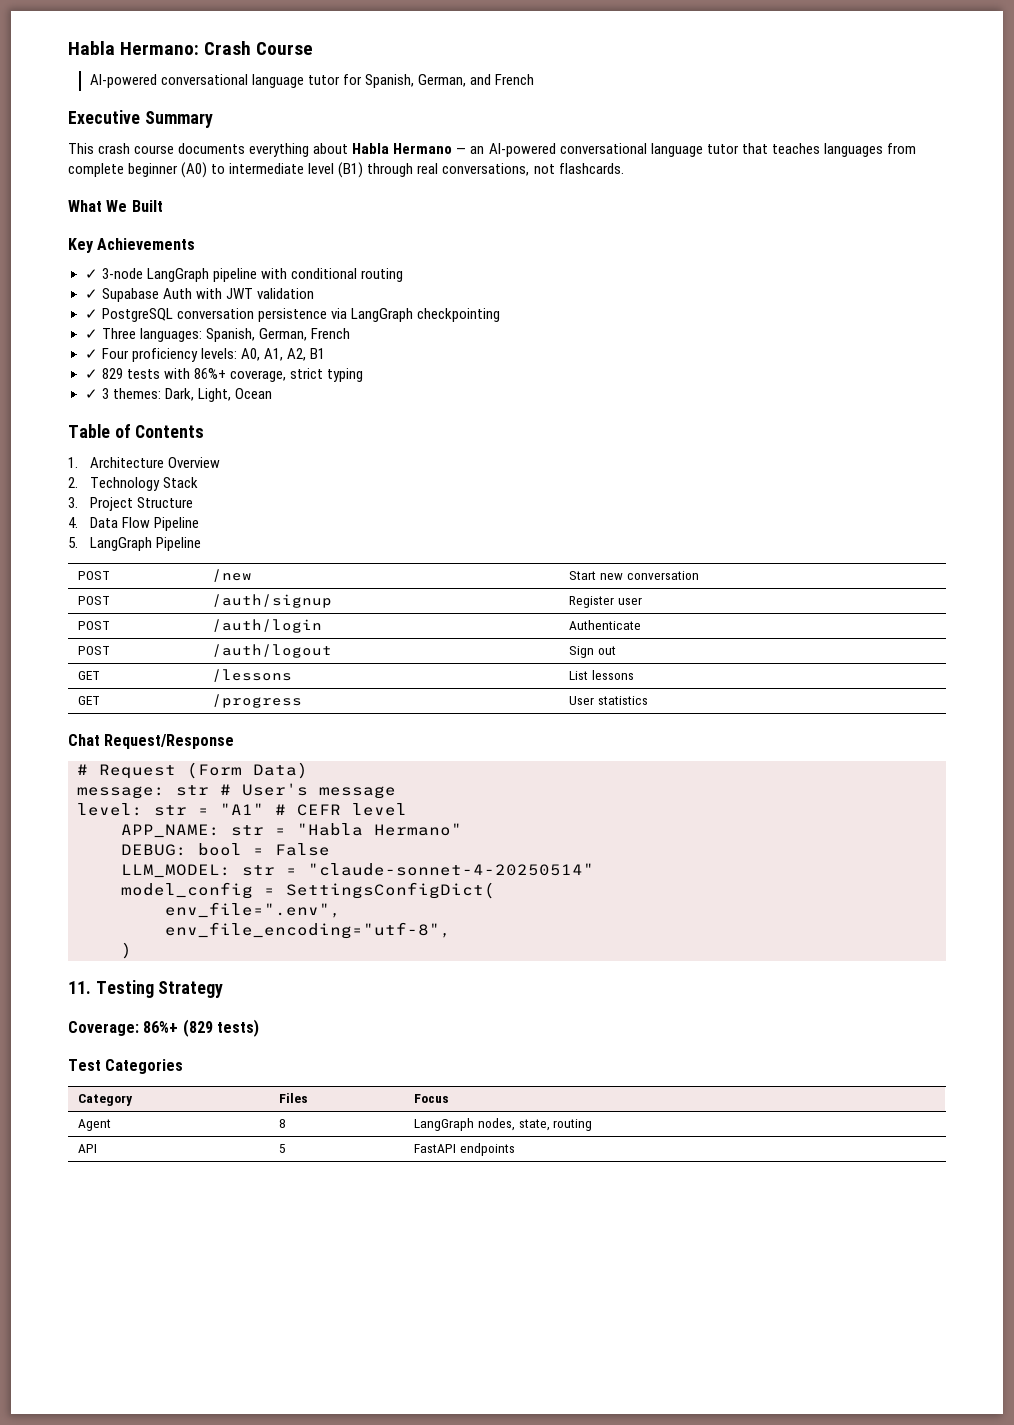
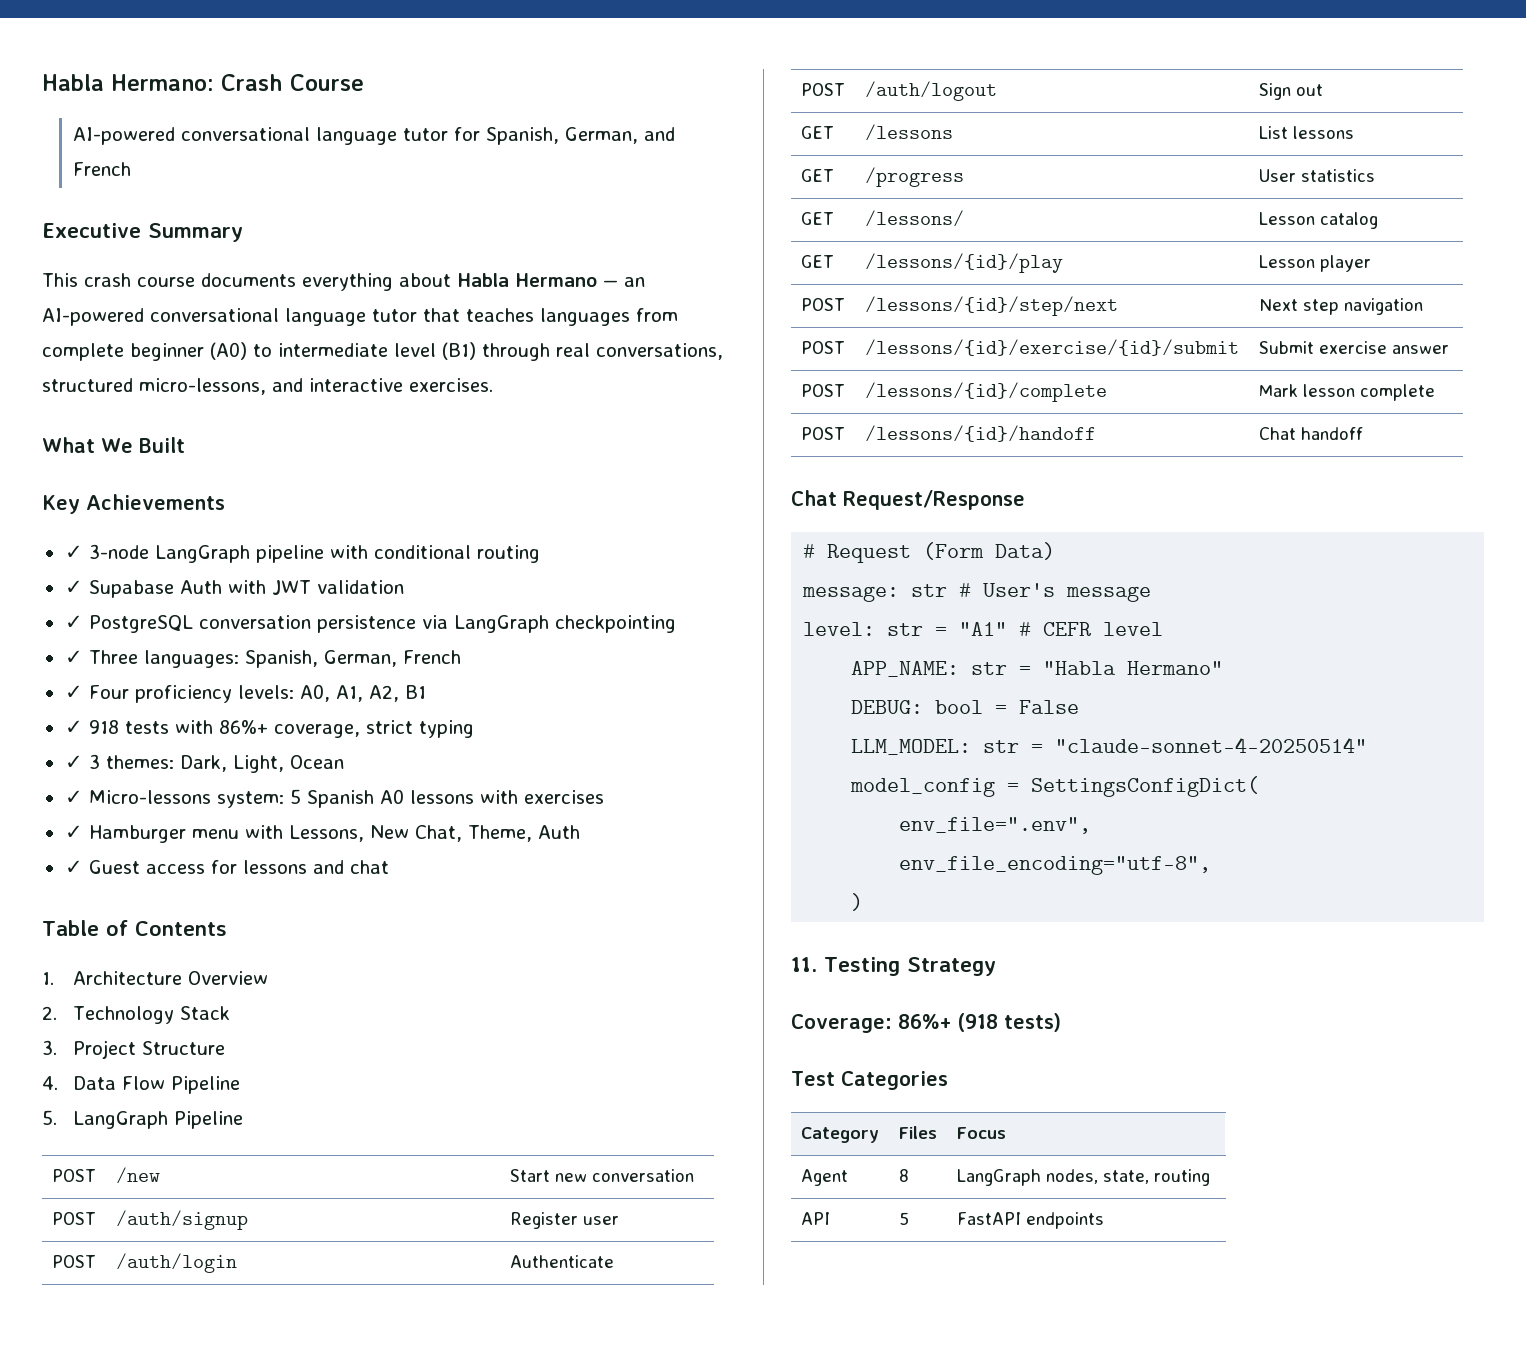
[533,163,624,174] not flashcards. -> [42,378,493,395] structured micro-lessons, and interactive exercises.
[101,368,123,379] 829 -> [88,720,119,734] 918
(272, 393) none -> [64,789,604,808] [64,825,580,843] [64,860,389,874] // ✓ Micro-lessons system: 5 Spanish A0 lessons with exercises // ✓ Hamburger menu with Lessons, New Chat, Theme, Auth // ✓ Guest access for lessons and chat
(648, 700) none -> [800,212,834,225] [864,210,964,227] [1258,212,1378,229] [800,255,834,268] [864,253,1063,273] [1258,255,1371,272] [800,298,845,311] [864,296,1118,316] [1258,298,1423,315] [800,341,845,354] [864,339,1239,356] [1258,341,1449,354] [800,384,845,397] [864,382,1107,402] [1258,384,1435,401] [800,427,845,440] [864,425,1096,442] [1258,427,1363,440] // GET | /lessons/ | Lesson catalog // GET | /lessons/{id}/play | Lesson player // POST | /lessons/{id}/step/next | Next step navigation // POST | /lessons/{id}/exercise/{id}/submit | Submit exercise answer // POST | /lessons/{id}/complete | Mark lesson complete // POST | /lessons/{id}/handoff | Chat handoff
[182,1019,213,1037] (829 -> [957,1013,998,1032] (918

